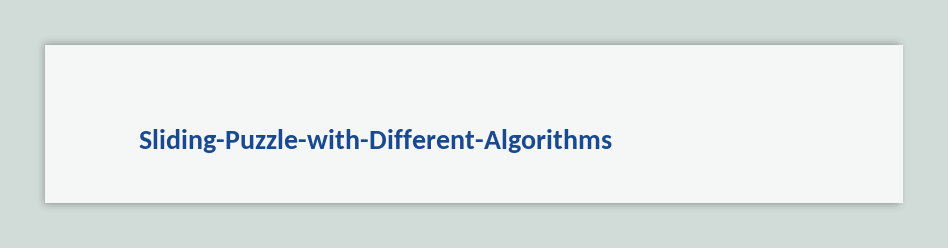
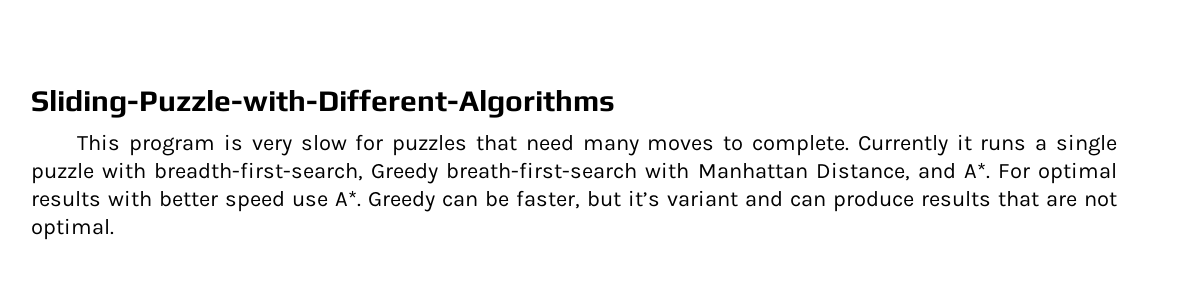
(612, 141) none -> [77,134,1117,156] [31,162,1118,184] [31,190,1117,212] [31,218,114,240] // This program is very slow for puzzles that need many moves to complete. Currently it runs a single puzzle with breadth-first-search, Greedy breath-first-search with Manhattan Distance, and A*. For optimal results with better speed use A*. Greedy can be faster, but it’s variant and can produce results that are not optimal.

